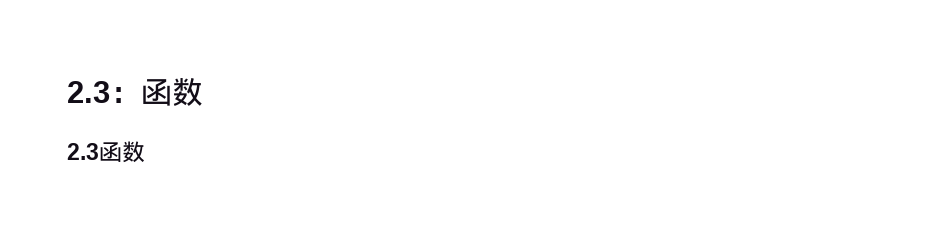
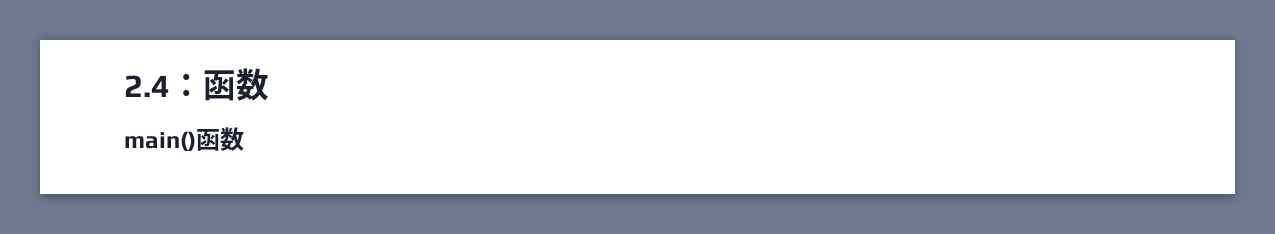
[67,81,110,103] 2.3 -> [124,75,170,97] 2.4
[67,143,99,160] 2.3 -> [124,131,196,152] main()

